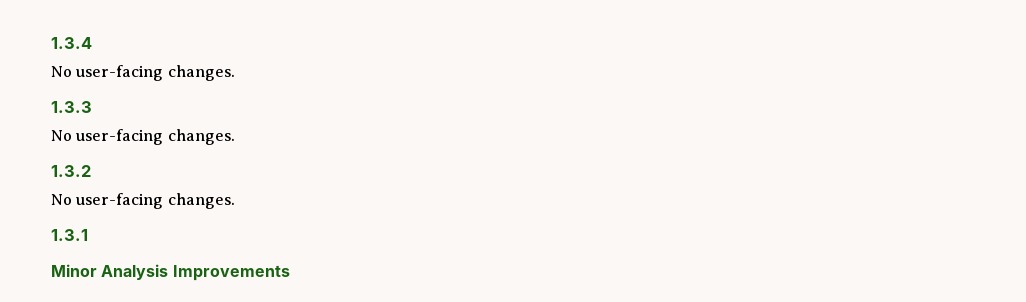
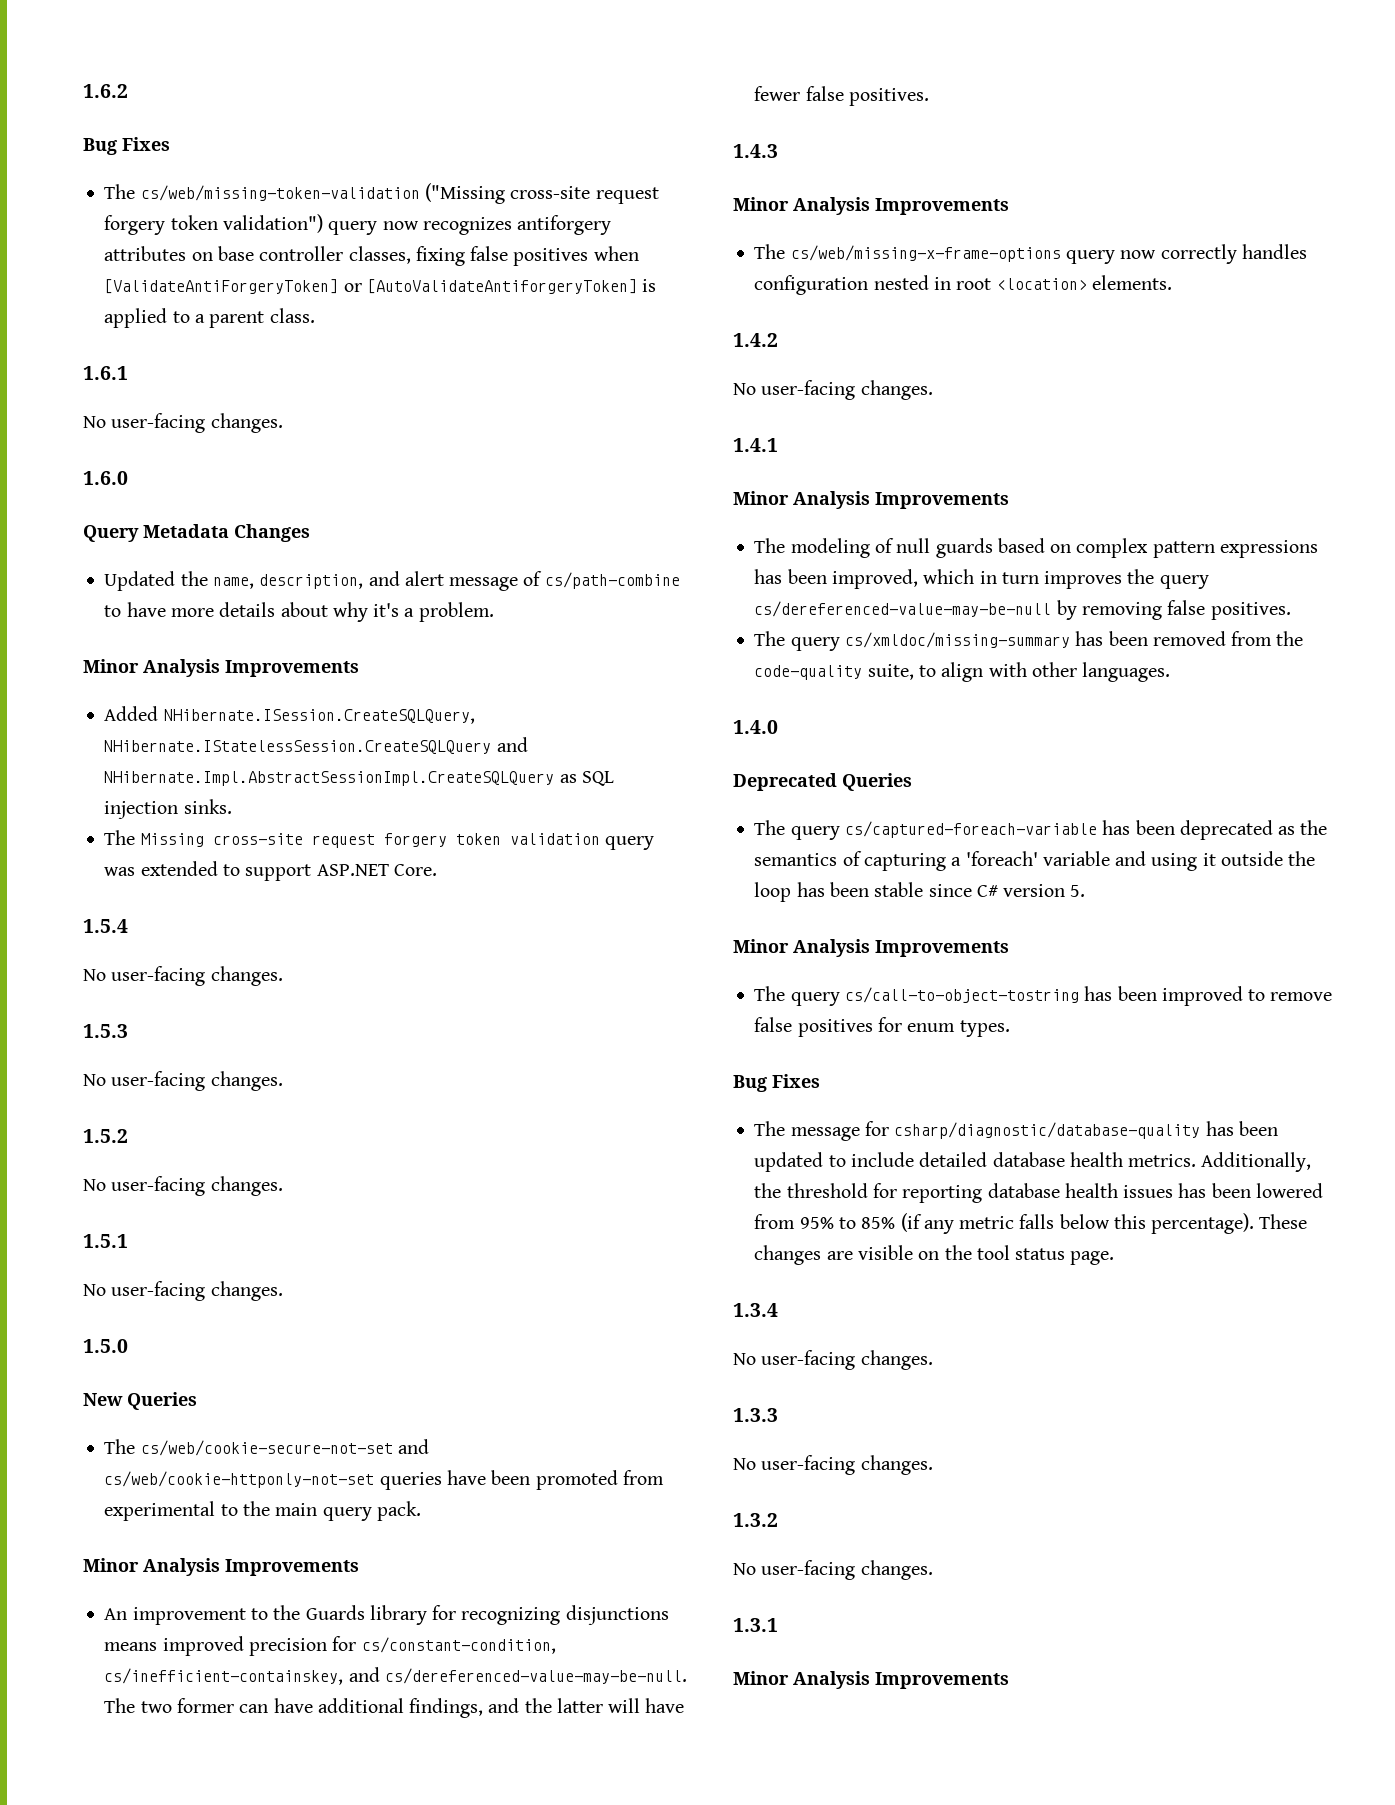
(51, 43) none -> [83,84,128,98] [83,137,170,155] [104,183,659,204] [104,214,612,235] [104,246,639,266] [104,279,657,294] [104,308,315,328] [83,366,128,380] [83,413,283,433] [83,471,128,485] [83,524,310,542] [104,571,680,591] [104,602,494,622] [83,659,359,677] [104,706,475,724] [104,737,528,754] [104,771,614,786] [104,799,232,819] [104,830,654,850] [104,861,437,881] [83,919,128,933] [83,966,283,986] [83,1024,128,1038] [83,1071,283,1091] [83,1129,128,1143] [83,1176,283,1196] [83,1234,128,1248] [83,1281,283,1301] [83,1339,128,1353] [83,1392,197,1410] [104,1439,429,1456] [104,1470,664,1490] [104,1501,421,1521] [83,1558,359,1576] [104,1605,669,1625] [104,1636,556,1656] [104,1667,687,1685] [104,1698,685,1718] [754,86,929,106] [733,144,778,158] [733,197,1009,215] [754,244,1307,264] [754,275,1172,295] [733,333,778,347] [733,380,933,400] [733,438,778,452] [733,491,1009,509] [754,538,1318,558] [754,569,1209,589] [754,600,1291,620] [754,631,1304,651] [754,662,1171,682] [733,720,778,734] [733,773,912,791] [754,820,1328,840] [754,851,1316,871] [754,882,1086,902] [733,939,1009,957] [754,986,1333,1006] [754,1017,1010,1037] [733,1074,820,1092] [754,1121,1278,1141] [754,1152,1312,1172] [754,1183,1323,1203] [754,1213,1308,1234] [754,1245,1115,1265] 1.6.2 // Bug Fixes // The cs/web/missing-token-validation ("Missing cross-site request forgery token validation") query now recognizes antiforgery attributes on base controller classes, fixing false positives when [ValidateAntiForgeryToken] or [AutoValidateAntiforgeryToken] is applied to a parent class. // 1.6.1 // No user-facing changes. // 1.6.0 // Query Metadata Changes // Updated the name, description, and alert message of cs/path-combine to have more details about why it's a problem. // Minor Analysis Improvements // Added NHibernate.ISession.CreateSQLQuery, NHibernate.IStatelessSession.CreateSQLQuery and NHibernate.Impl.AbstractSessionImpl.CreateSQLQuery as SQL injection sinks. // The Missing cross-site request forgery token validation query was extended to support ASP.NET Core. // 1.5.4 // No user-facing changes. // 1.5.3 // No user-facing changes. // 1.5.2 // No user-facing changes. // 1.5.1 // No user-facing changes. // 1.5.0 // New Queries // The cs/web/cookie-secure-not-set and cs/web/cookie-httponly-not-set queries have been promoted from experimental to the main query pack. // Minor Analysis Improvements // An improvement to the Guards library for recognizing disjunctions means improved precision for cs/constant-condition, cs/inefficient-containskey, and cs/dereferenced-value-may-be-null. The two former can have additional findings, and the latter will have fewer false positives. // 1.4.3 // Minor Analysis Improvements // The cs/web/missing-x-frame-options query now correctly handles configuration nested in root <location> elements. // 1.4.2 // No user-facing changes. // 1.4.1 // Minor Analysis Improvements // The modeling of null guards based on complex pattern expressions has been improved, which in turn improves the query cs/dereferenced-value-may-be-null by removing false positives. // The query cs/xmldoc/missing-summary has been removed from the code-quality suite, to align with other languages. // 1.4.0 // Deprecated Queries // The query cs/captured-foreach-variable has been deprecated as the semantics of capturing a 'foreach' variable and using it outside the loop has been stable since C# version 5. // Minor Analysis Improvements // The query cs/call-to-object-tostring has been improved to remove false positives for enum types. // Bug Fixes // The message for csharp/diagnostic/database-quality has been updated to include detailed database health metrics. Additionally, the threshold for reporting database health issues has been lowered from 95% to 85% (if any metric falls below this percentage). These changes are visible on the tool status page. //

